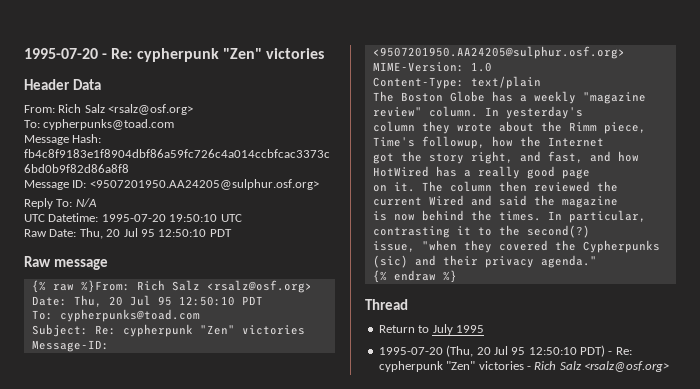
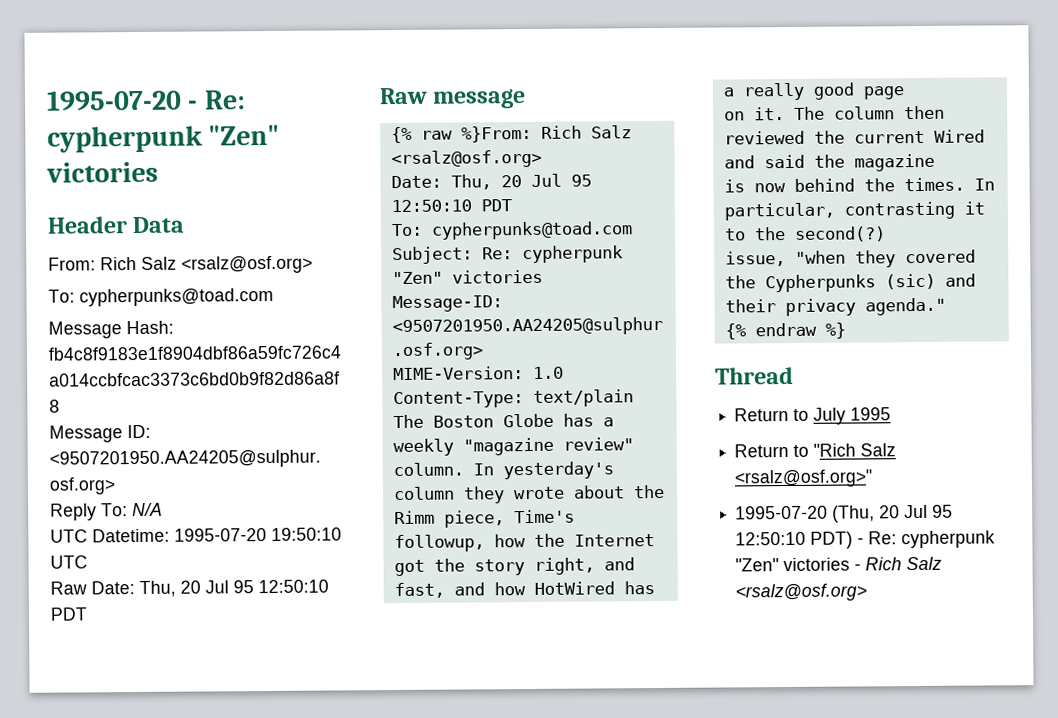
(484, 329) none -> [734,443,897,458] [734,469,873,488] // Return to "Rich Salz <rsalz@osf.org>"

